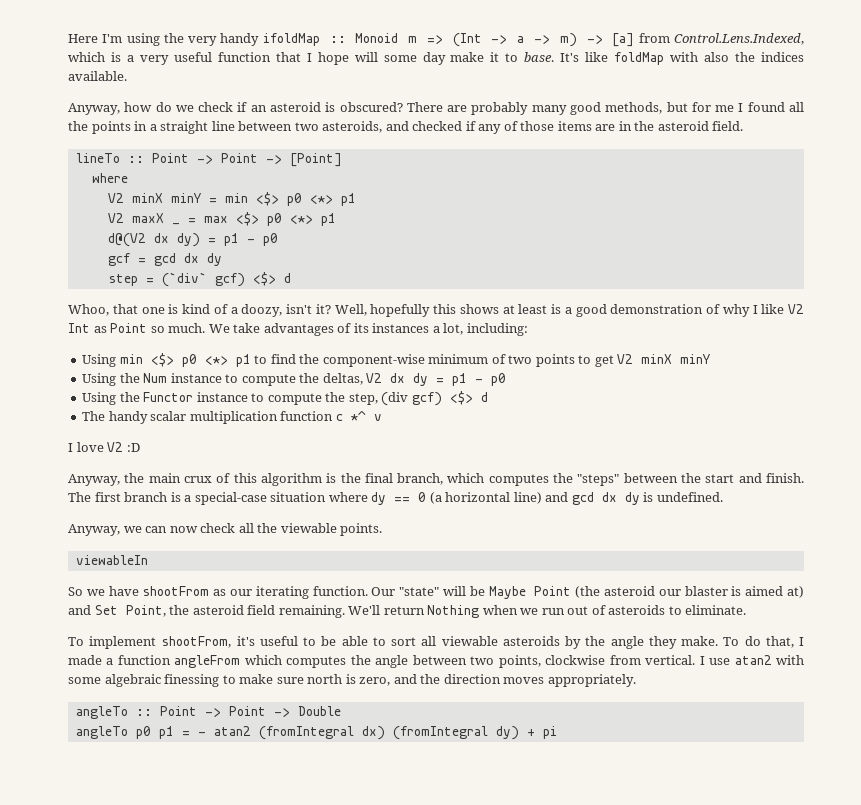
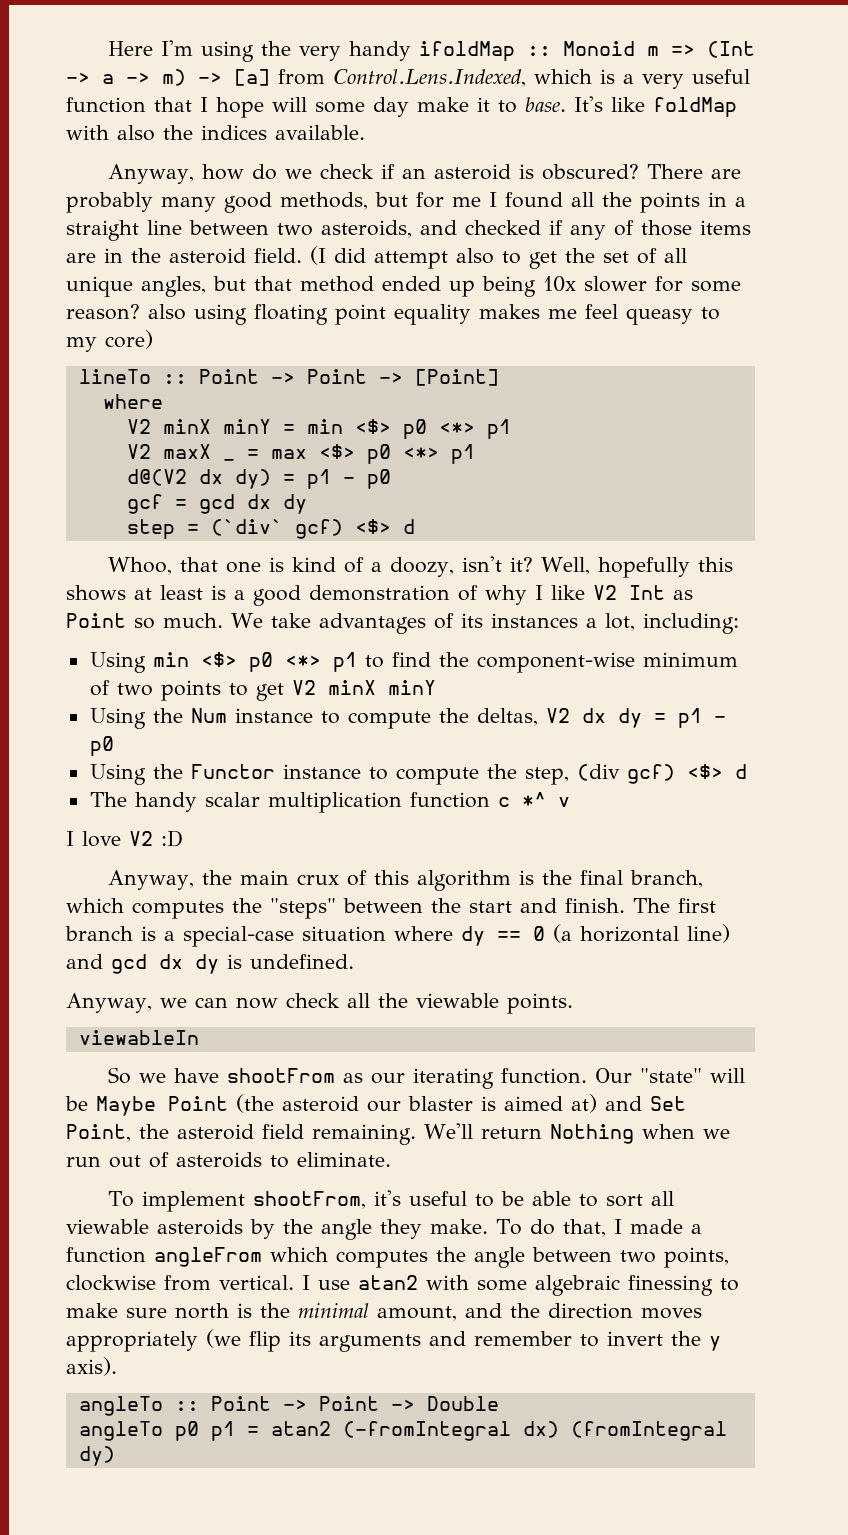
(744, 126) none -> [310,246,687,269] [66,276,741,297] [66,304,720,325] [66,330,153,352] (I did attempt also to get the set of all unique angles, but that method ended up being 10x slower for some reason? also using floating point equality makes me feel queasy to my core)
[359,677,391,686] zero, -> [260,1303,457,1321] the minimal amount,
[547,674,636,687] appropriately. -> [66,1329,721,1352] [66,1357,117,1376] appropriately (we flip its arguments and remember to invert the y axis).
[197,726,354,740] - atan2 (fromIntegral -> [270,1421,511,1441] atan2 (-fromIntegral
[526,726,557,739] + pi -> (115, 1456) none

